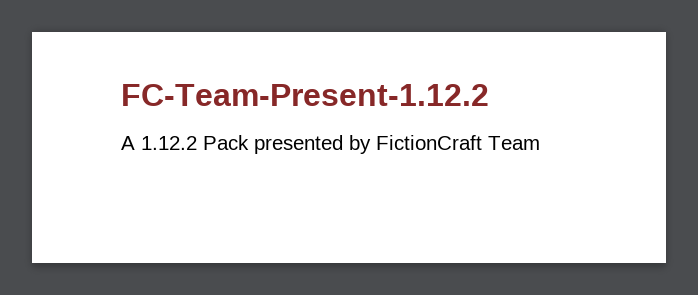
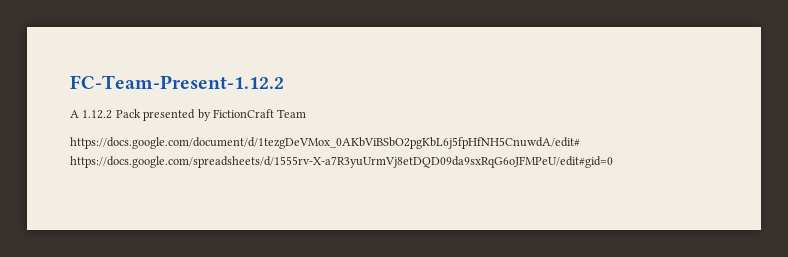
(540, 143) none -> [70,137,580,149] [70,156,613,168] // https://docs.google.com/document/d/1tezgDeVMox_0AKbViBSbO2pgKbL6j5fpHfNH5CnuwdA/edit# https://docs.google.com/spreadsheets/d/1555rv-X-a7R3yuUrmVj8etDQD09da9sxRqG6oJFMPeU/edit#gid=0

